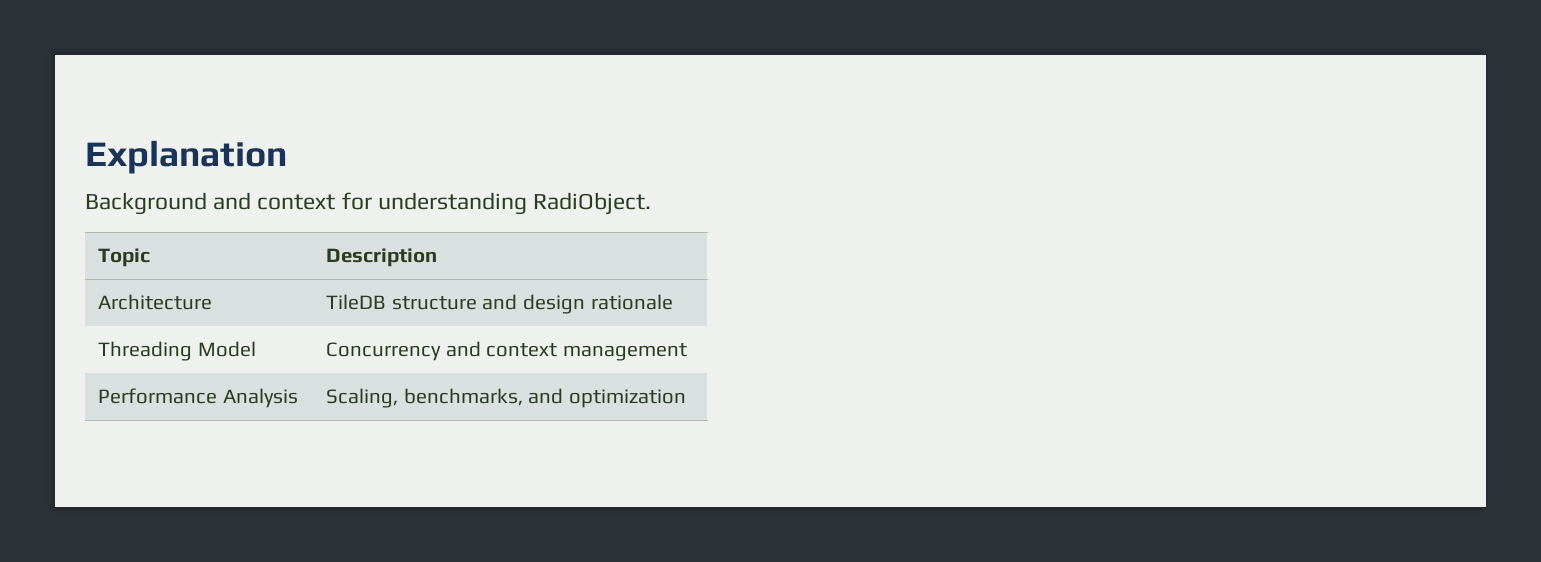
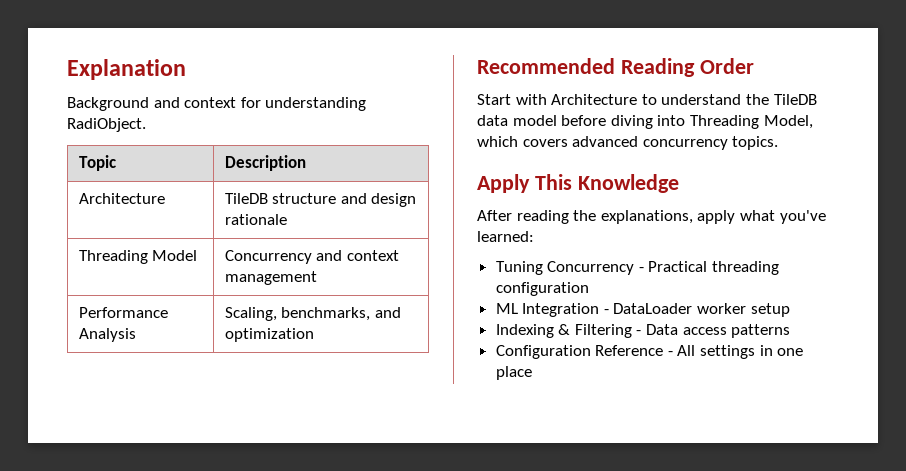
(686, 398) none -> [477,58,754,77] [477,94,817,105] [477,115,813,129] [477,136,779,150] [477,174,679,193] [477,210,826,224] [477,231,534,242] [495,261,780,275] [495,282,589,296] [495,303,790,317] [495,324,791,338] [495,345,804,359] [495,366,532,380] // Recommended Reading Order // Start with Architecture to understand the TileDB data model before diving into Threading Model, which covers advanced concurrency topics. // Apply This Knowledge // After reading the explanations, apply what you've learned: // Tuning Concurrency - Practical threading configuration // ML Integration - DataLoader worker setup // Indexing & Filtering - Data access patterns // Configuration Reference - All settings in one place

